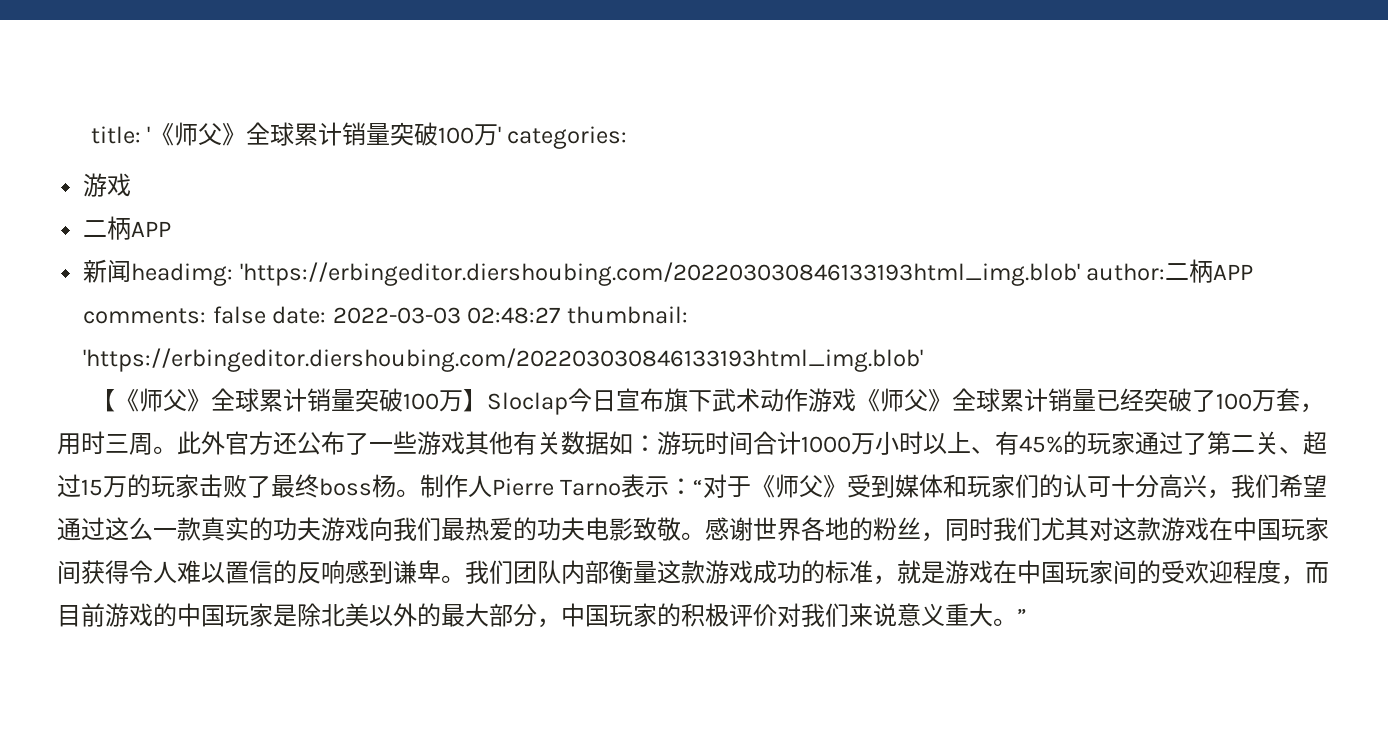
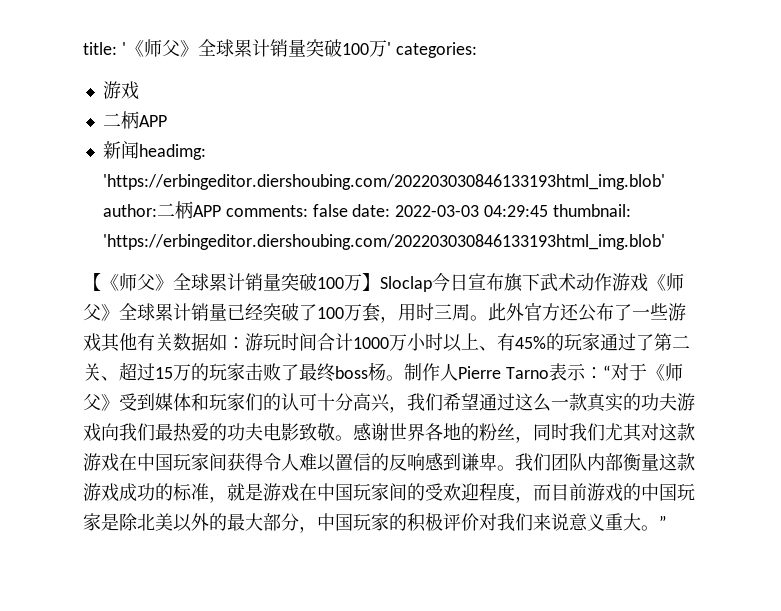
[467,307,561,324] 02:48:27 -> [484,205,549,217] 04:29:45

